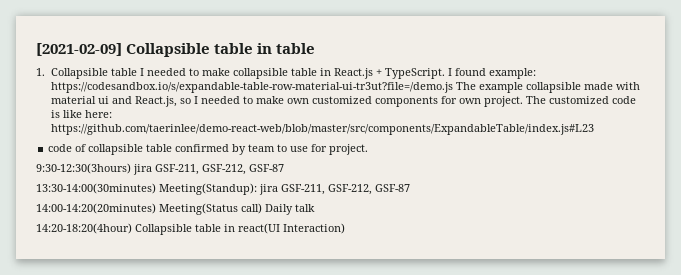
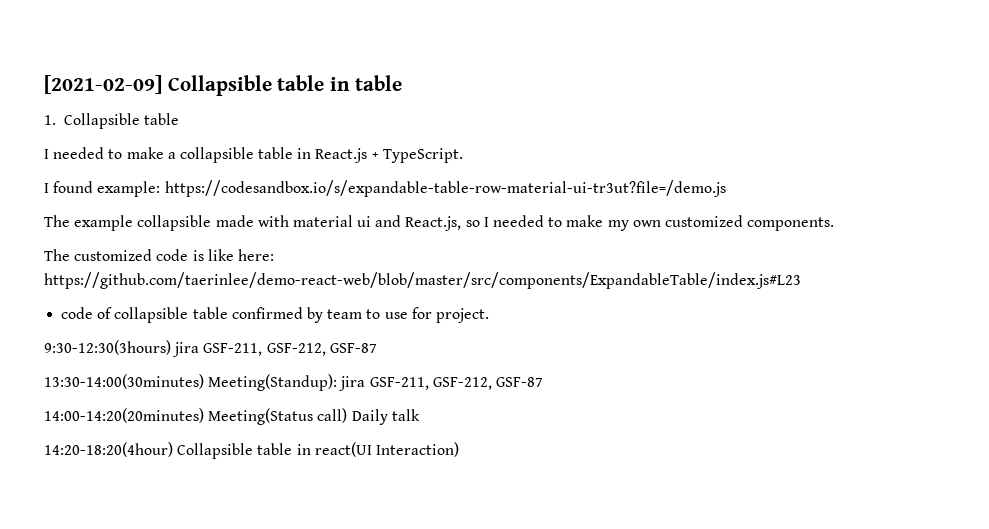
[139,68,230,76] I needed to make -> [44,147,176,159] // I needed to make a
(445, 73) none -> (463, 155) //
(453, 87) none -> (726, 188) //
(284, 100) none -> [607,220,629,231] my
[374,96,523,107] components for own project. -> [747,217,835,231] components. //

